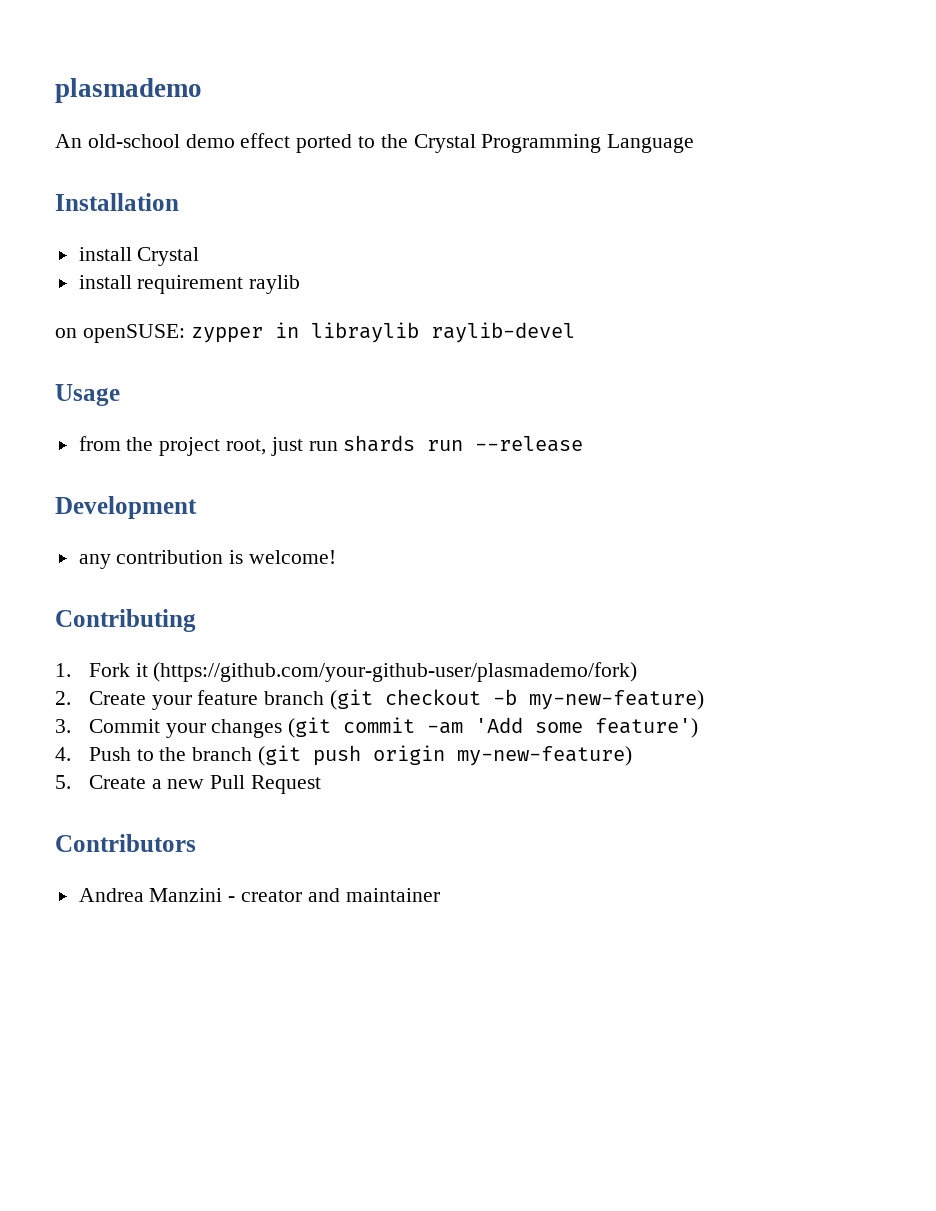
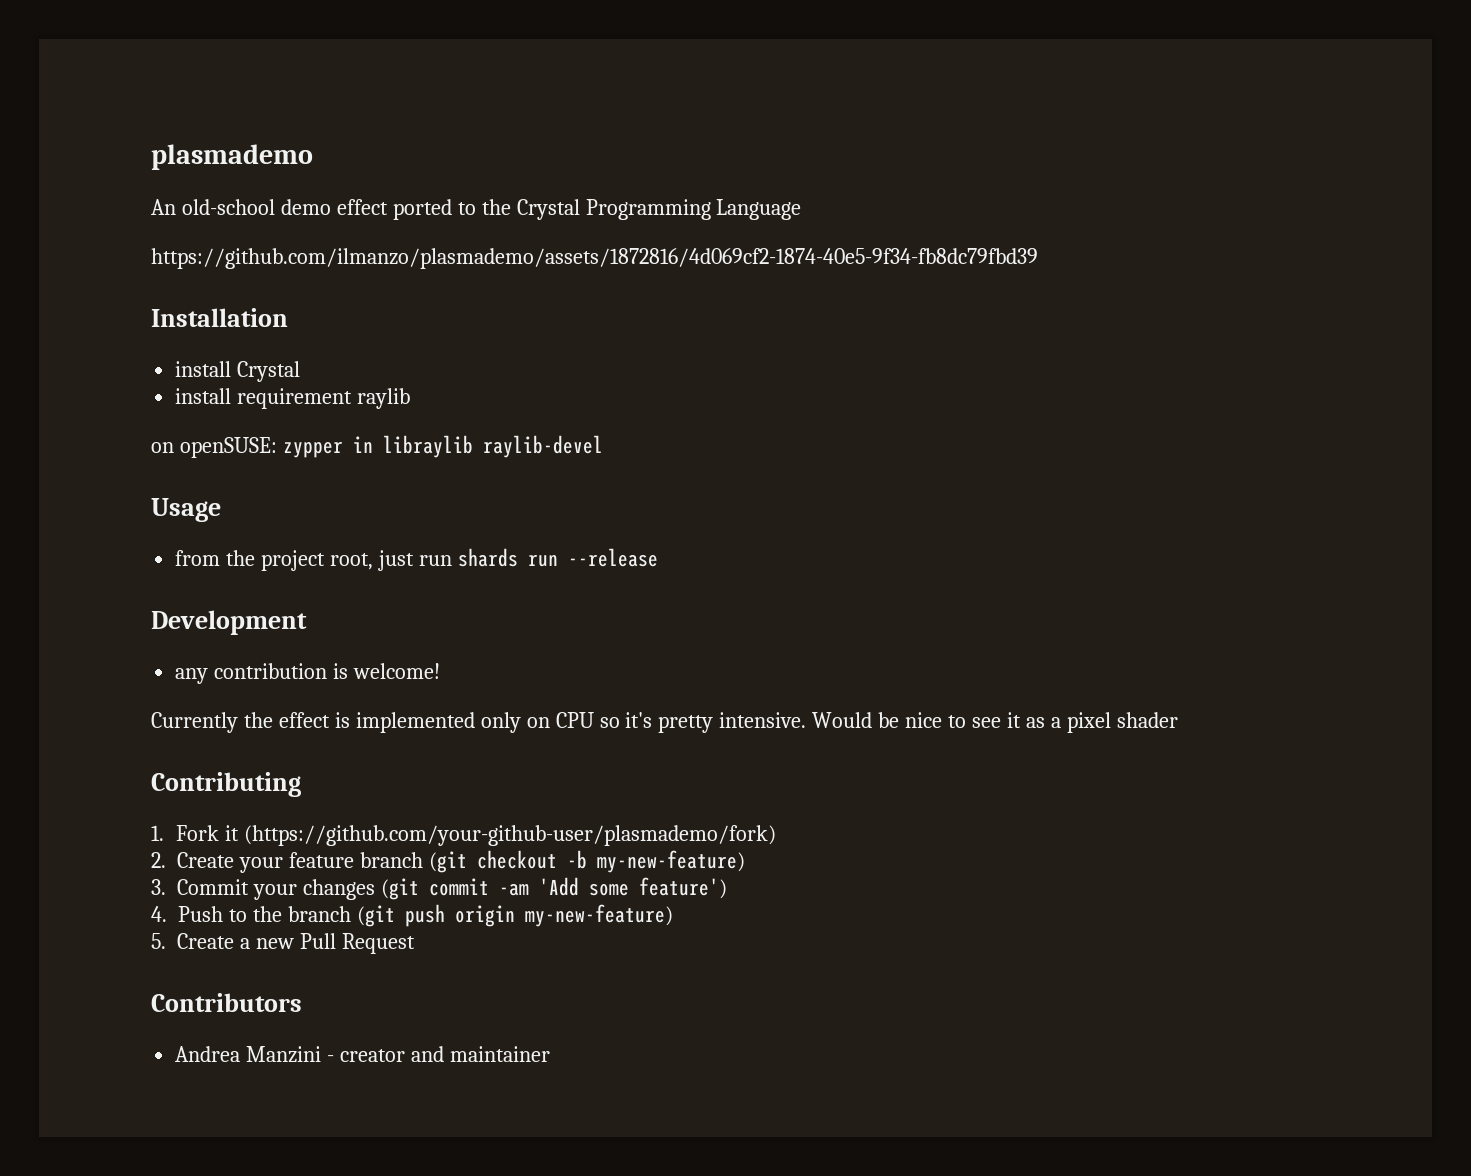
(695, 143) none -> [151,248,1038,269] // https://github.com/ilmanzo/plasmademo/assets/1872816/4d069cf2-1874-40e5-9f34-fb8dc79fbd39
(337, 557) none -> [151,712,1178,733] // Currently the effect is implemented only on CPU so it's pretty intensive. Would be nice to see it as a pixel shader

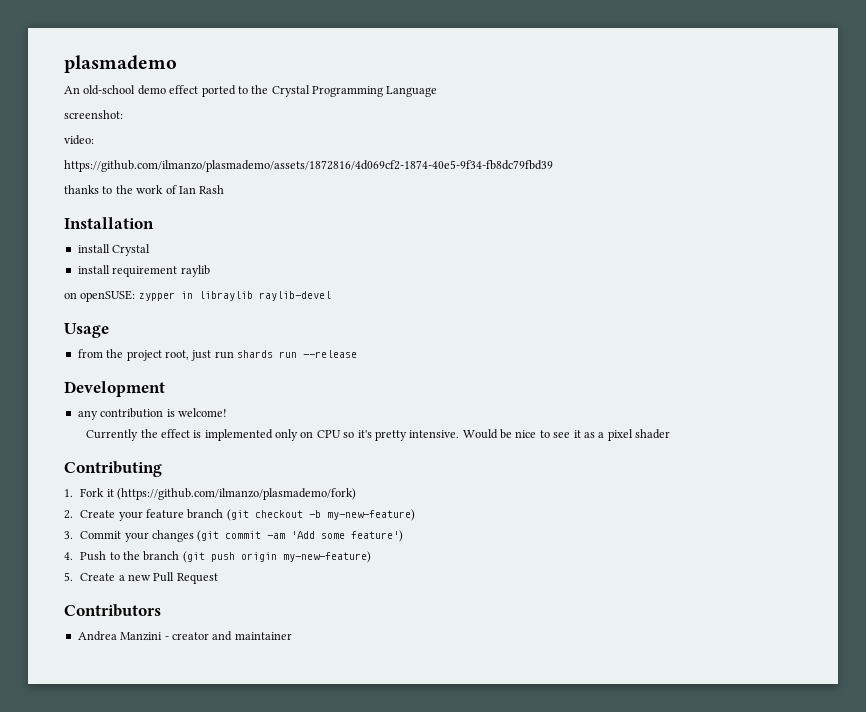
(802, 209) none -> [64,110,123,119] [64,135,94,145] // screenshot: // video:
(1038, 258) none -> [64,185,225,194] // thanks to the work of Ian Rash
[244,825,777,846] (https://github.com/your-github-user/plasmademo/fork) -> [117,488,357,500] (https://github.com/ilmanzo/plasmademo/fork)

